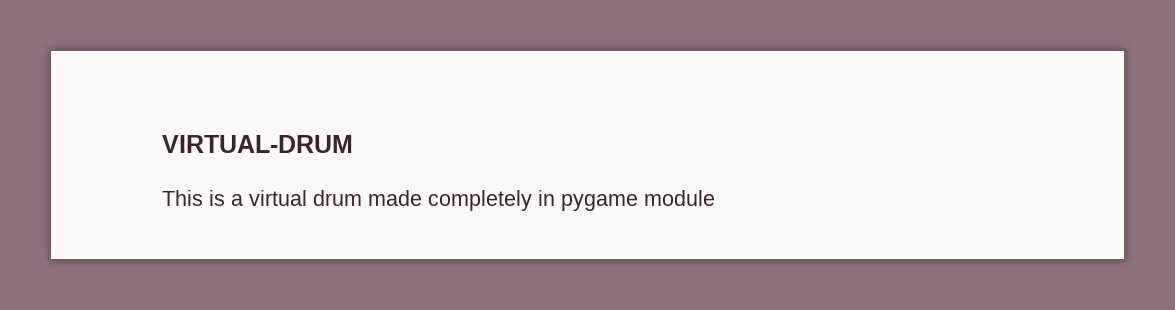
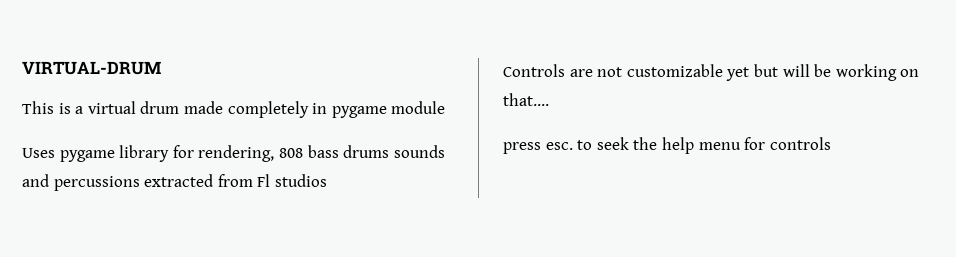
(715, 198) none -> [22,145,445,162] [22,174,327,191] [503,64,920,81] [503,93,549,106] [503,137,831,154] // Uses pygame library for rendering, 808 bass drums sounds and percussions extracted from Fl studios // Controls are not customizable yet but will be working on that.... // press esc. to seek the help menu for controls

